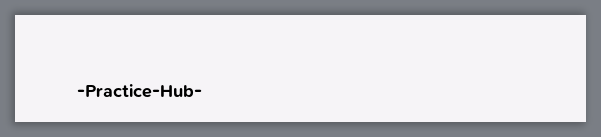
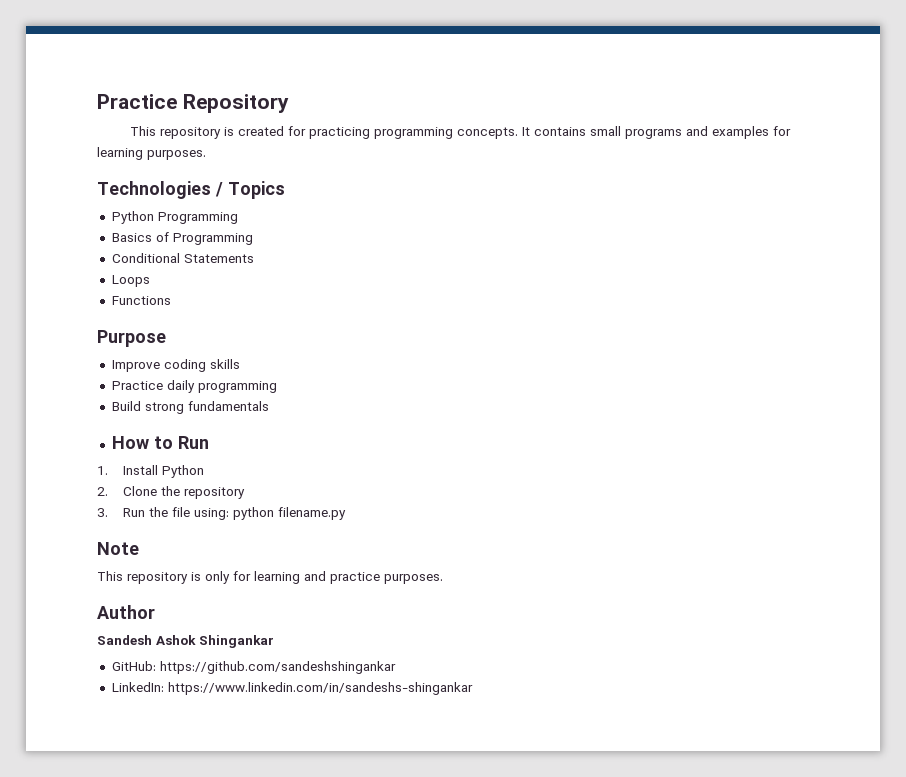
[77,84,202,98] -Practice-Hub- -> [97,94,289,113] [129,126,791,139] [97,147,206,160] [97,181,285,199] [111,211,238,224] [111,232,253,245] [111,253,254,263] [111,275,150,287] [111,296,171,305] [97,330,166,347] [111,359,240,372] [111,380,277,393] [111,401,269,414] [111,436,209,449] [97,465,205,478] [97,486,246,499] [97,507,347,520] [97,542,139,555] [97,571,443,584] [97,605,155,619] [97,635,274,648] [111,661,396,674] [111,682,473,695] Practice Repository // This repository is created for practicing programming concepts. It contains small programs and examples for learning purposes. // Technologies / Topics // Python Programming // Basics of Programming // Conditional Statements // Loops // Functions // Purpose // Improve coding skills // Practice daily programming // Build strong fundamentals // How to Run // 1. Install Python // 2. Clone the repository // 3. Run the file using: python filename.py // Note // This repository is only for learning and practice purposes. // Author // Sandesh Ashok Shingankar // GitHub: https://github.com/sandeshshingankar // LinkedIn: https://www.linkedin.com/in/sandeshs-shingankar

